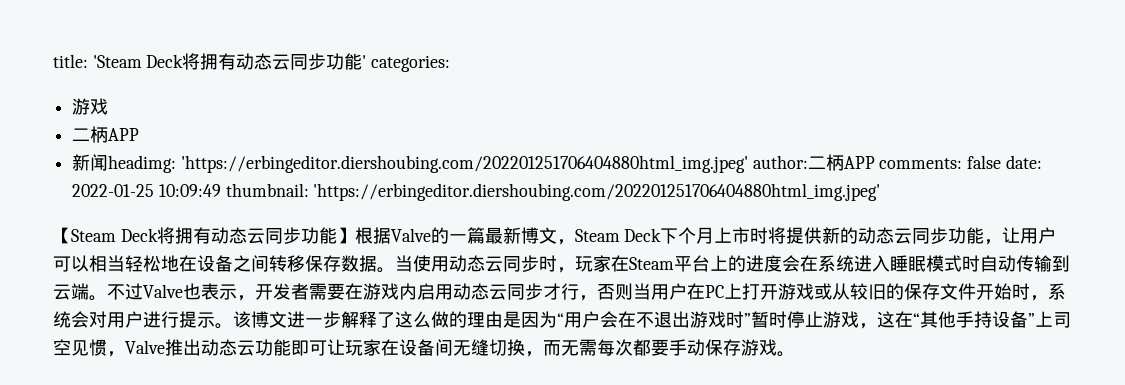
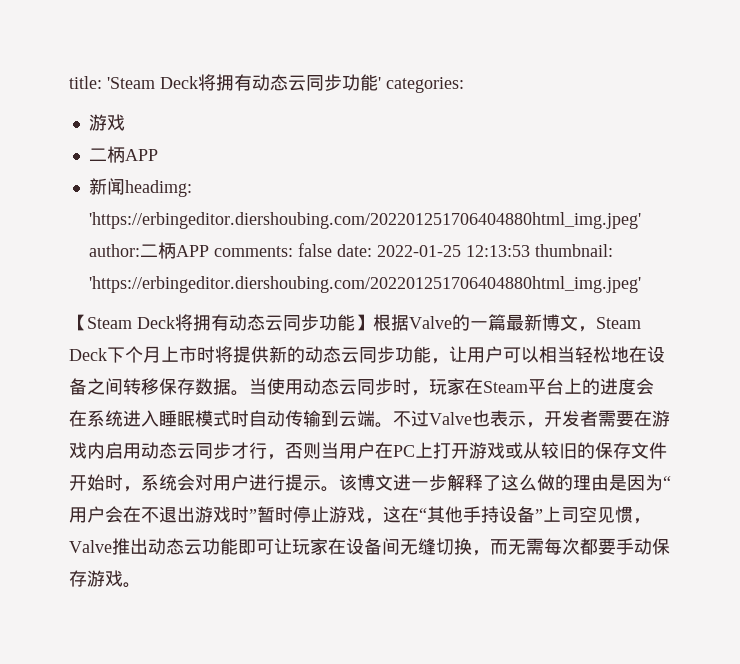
[158,184,221,197] 10:09:49 -> [465,245,530,257] 12:13:53

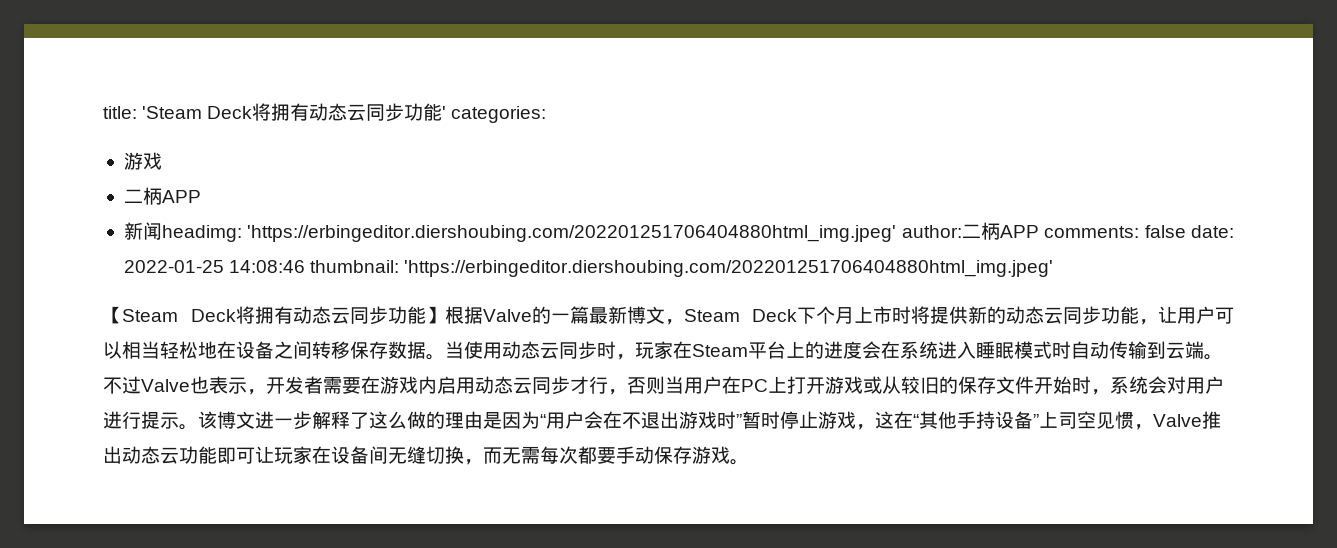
[465,245,530,257] 12:13:53 -> [229,260,306,273] 14:08:46

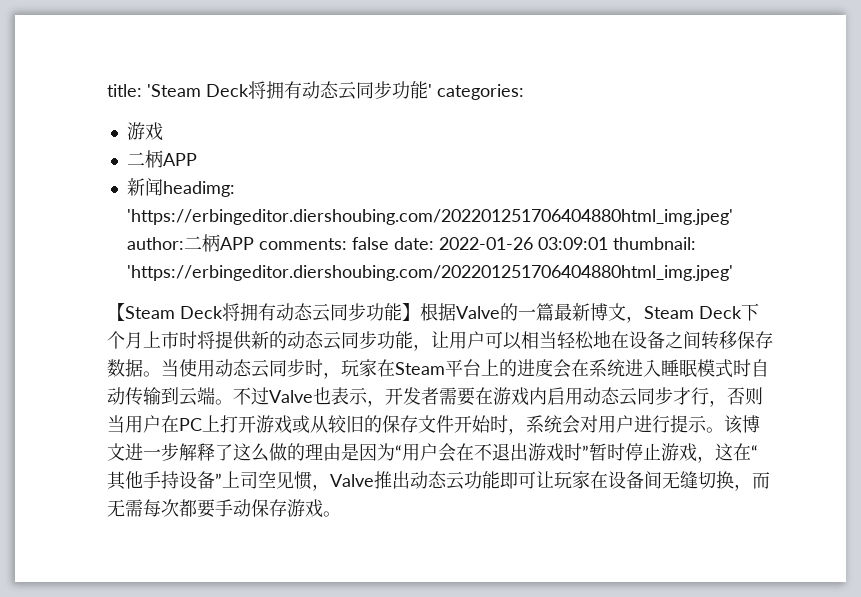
[123,260,306,273] 2022-01-25 14:08:46 -> [438,237,608,250] 2022-01-26 03:09:01

